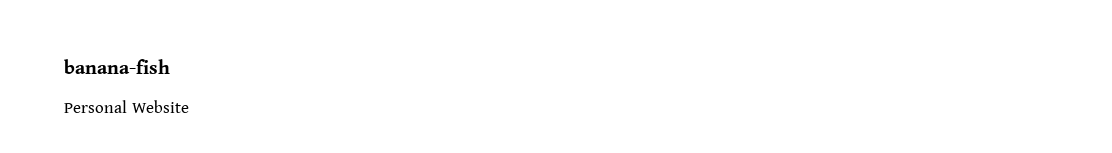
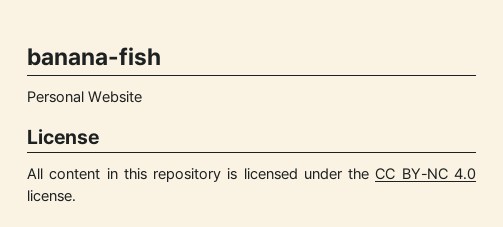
(189, 106) none -> [27,129,99,145] [27,168,476,182] [27,190,76,202] // License // All content in this repository is licensed under the CC BY-NC 4.0 license.

